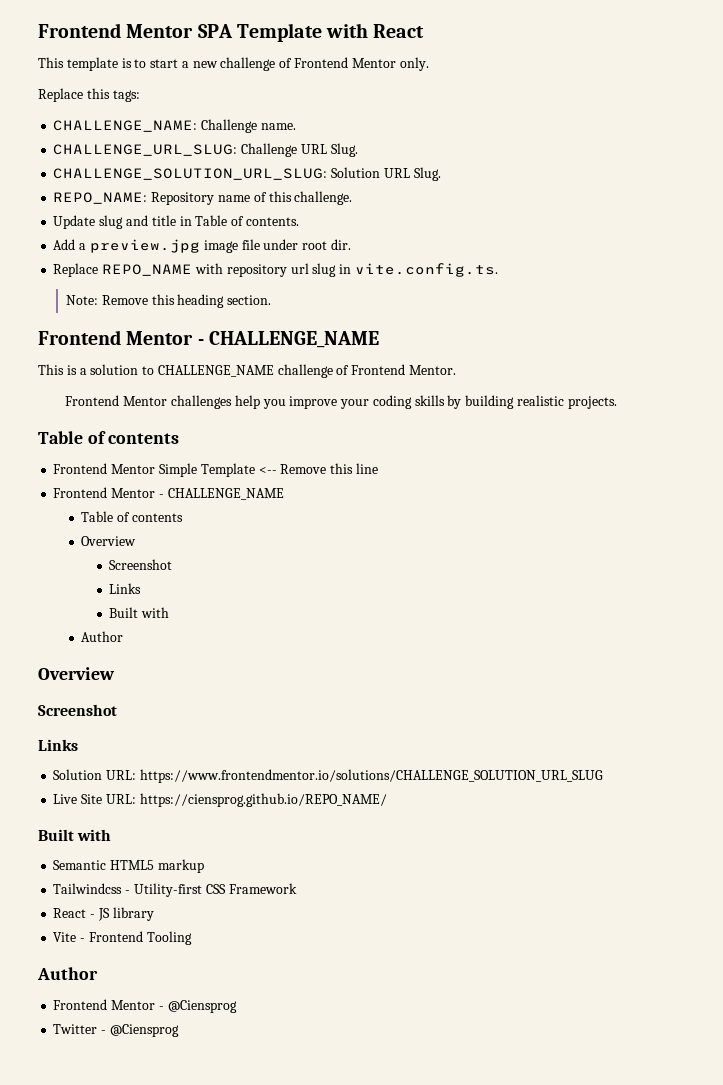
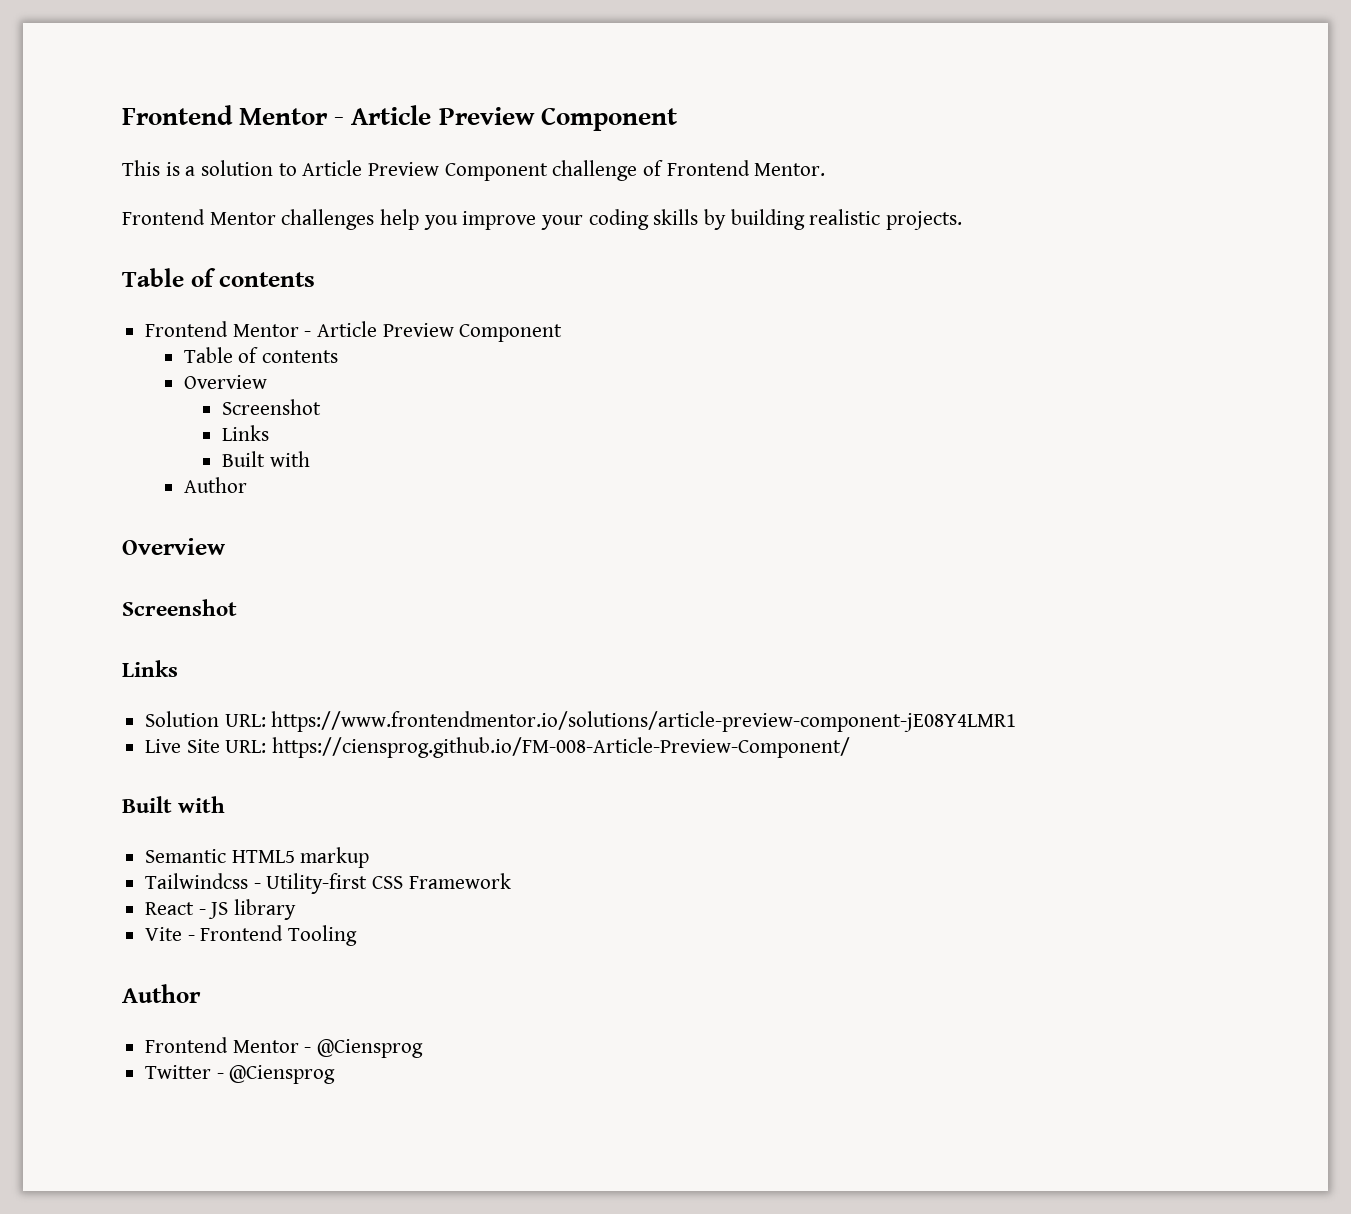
[38,23,425,42] [38,57,429,71] [38,88,140,102] [53,119,296,133] [53,143,358,157] [53,167,441,181] [53,191,353,205] [53,215,299,229] [53,239,351,253] [53,263,498,277] [65,294,272,308] [38,330,379,348] Frontend Mentor SPA Template with React // This template is to start a new challenge of Frontend Mentor only. // Replace this tags: // CHALLENGE_NAME: Challenge name. // CHALLENGE_URL_SLUG: Challenge URL Slug. // CHALLENGE_SOLUTION_URL_SLUG: Solution URL Slug. // REPO_NAME: Repository name of this challenge. // Update slug and title in Table of contents. // Add a preview.jpg image file under root dir. // Replace REPO_NAME with repository url slug in vite.config.ts. // Note: Remove this heading section. // Frontend Mentor - CHALLENGE_NAME -> [122,105,677,131] Frontend Mentor - Article Preview Component
[157,365,274,377] CHALLENGE_NAME -> [302,160,548,181] Article Preview Component
[53,463,378,477] [53,487,284,500] // Frontend Mentor Simple Template <-- Remove this line // Frontend Mentor - CHALLENGE_NAME -> [145,321,563,342] // Frontend Mentor - Article Preview Component
[139,769,603,783] https://www.frontendmentor.io/solutions/CHALLENGE_SOLUTION_URL_SLUG -> [271,711,1017,732] https://www.frontendmentor.io/solutions/article-preview-component-jE08Y4LMR1
[139,793,387,807] https://ciensprog.github.io/REPO_NAME/ -> [272,737,851,758] https://ciensprog.github.io/FM-008-Article-Preview-Component/

